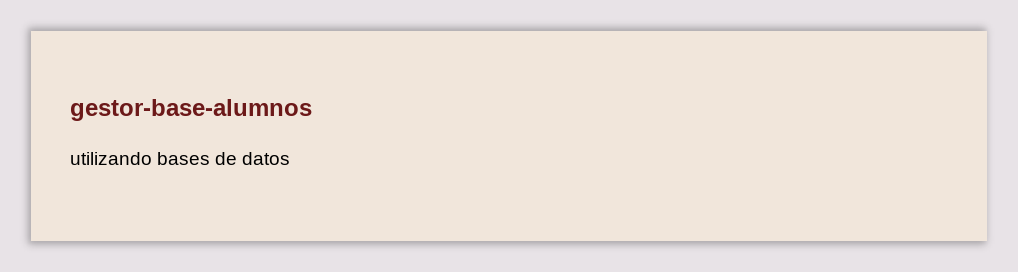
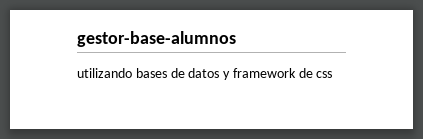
(291, 158) none -> [223,68,333,80] y framework de css

